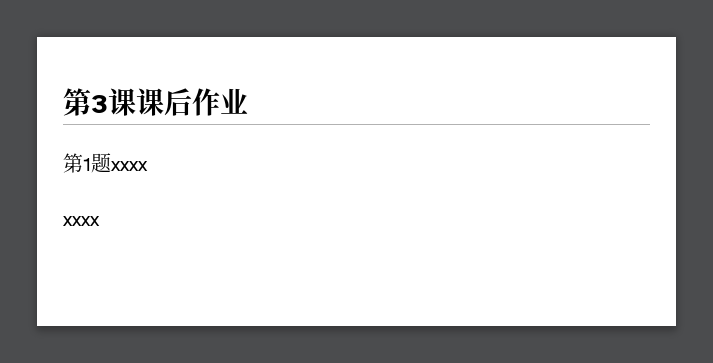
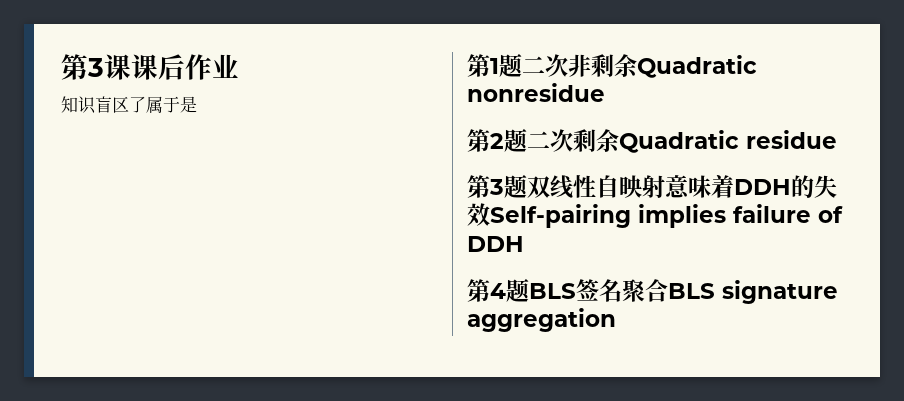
[63,153,148,173] [63,216,100,226] 第1题xxxx // xxxx -> [61,96,197,114] [467,53,757,78] [467,83,605,102] [467,128,837,153] [467,174,837,199] [467,203,843,228] [467,236,524,252] [467,278,838,304] [467,308,616,332] 知识盲区了属于是 // 第1题二次非剩余Quadratic nonresidue // 第2题二次剩余Quadratic residue // 第3题双线性自映射意味着DDH的失效Self-pairing implies failure of DDH // 第4题BLS签名聚合BLS signature aggregation

